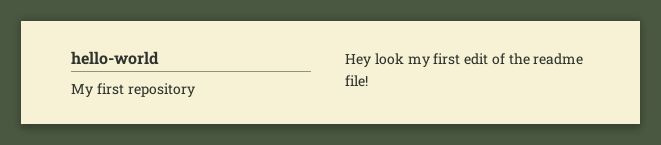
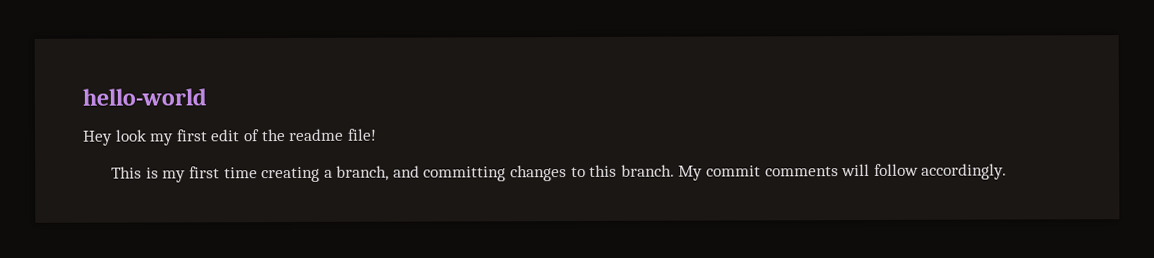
[71,83,195,97] // My first repository -> (207, 97) none
(368, 81) none -> [111,163,1008,183] // This is my first time creating a branch, and committing changes to this branch. My commit comments will follow accordingly.

